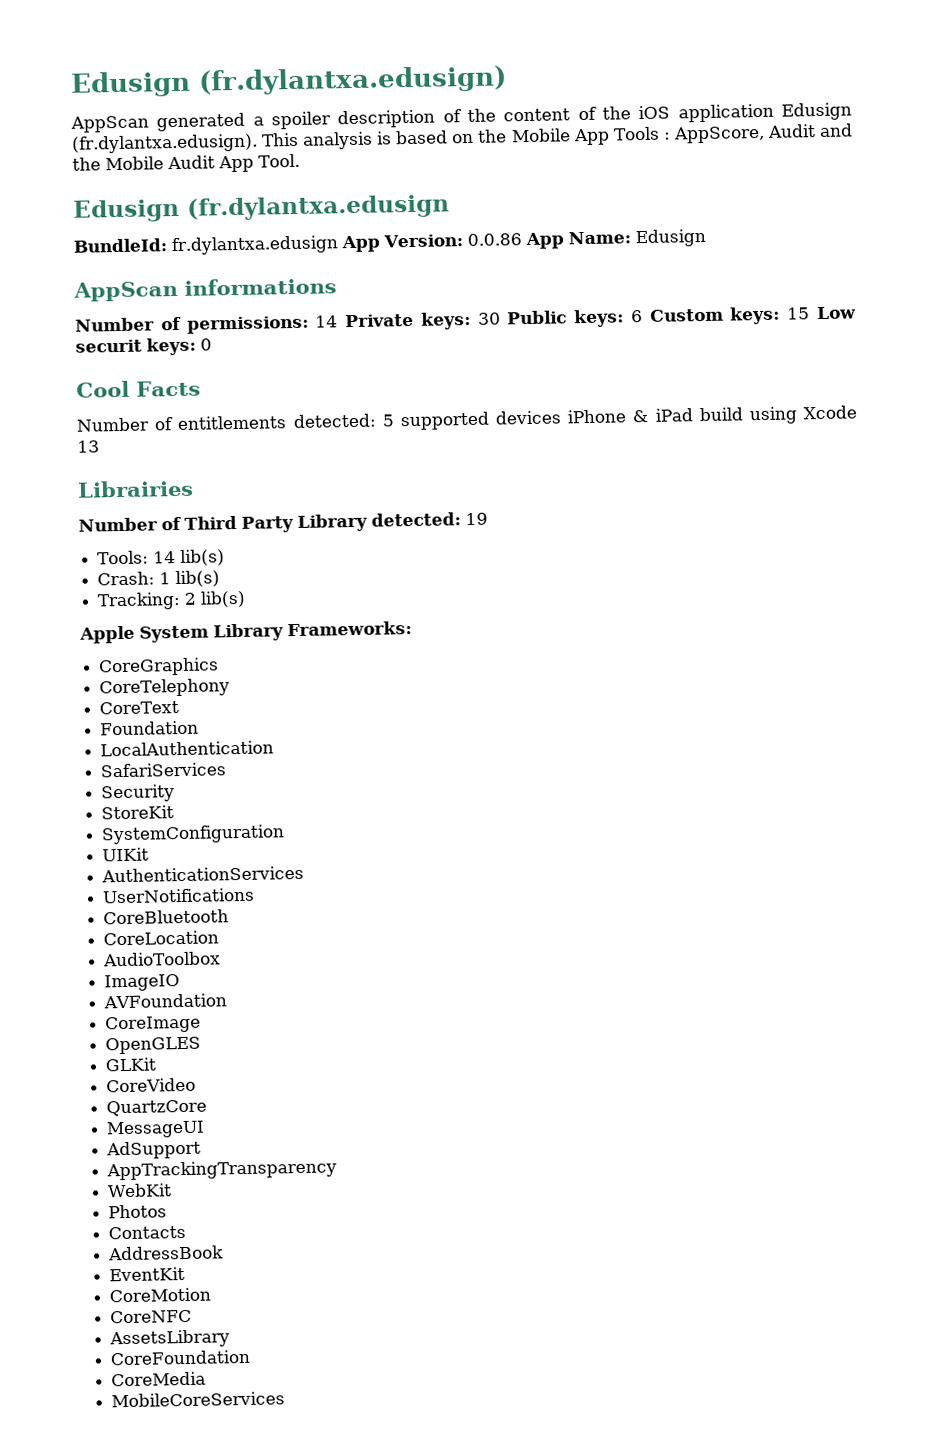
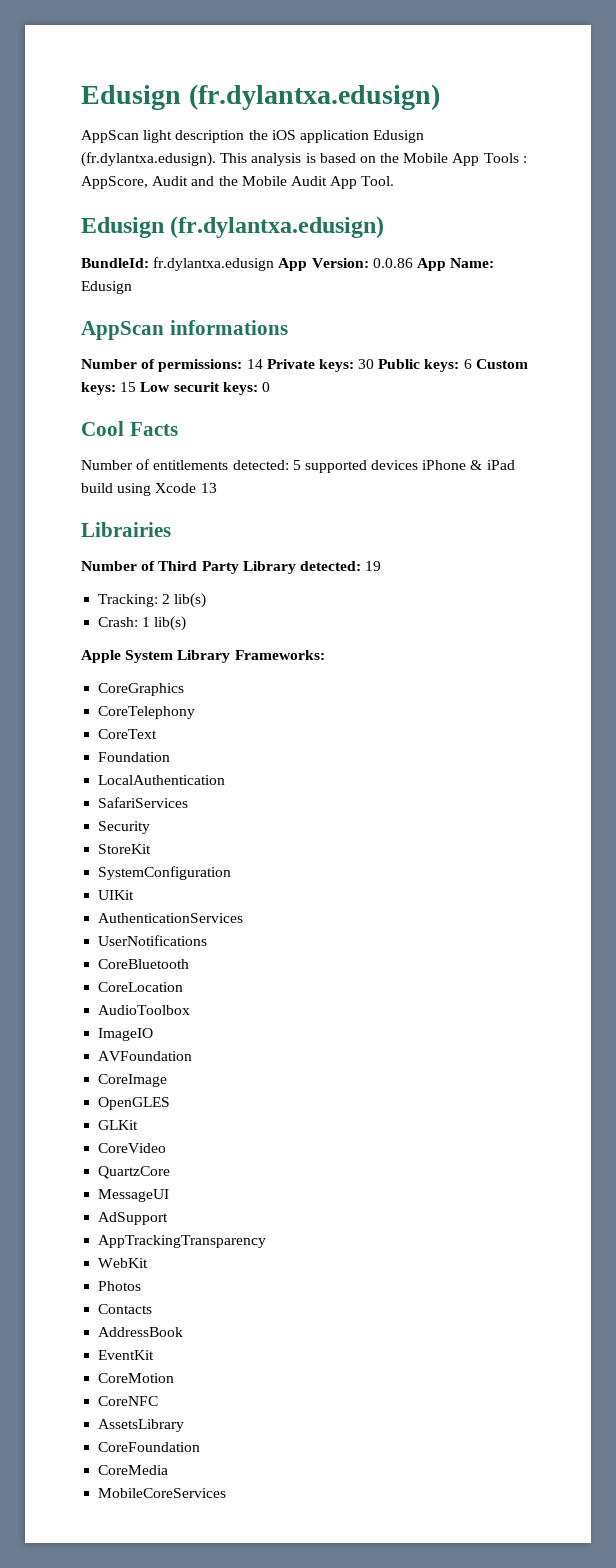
[156,106,597,132] generated a spoiler description of the content of -> [143,130,245,143] light description
[187,194,450,221] (fr.dylantxa.edusign -> [170,216,385,239] (fr.dylantxa.edusign)
[97,550,177,565] Tools: 14 -> [98,594,171,607] Tracking: 2
[97,590,247,611] // Tracking: 2 lib(s) -> (187, 623) none

